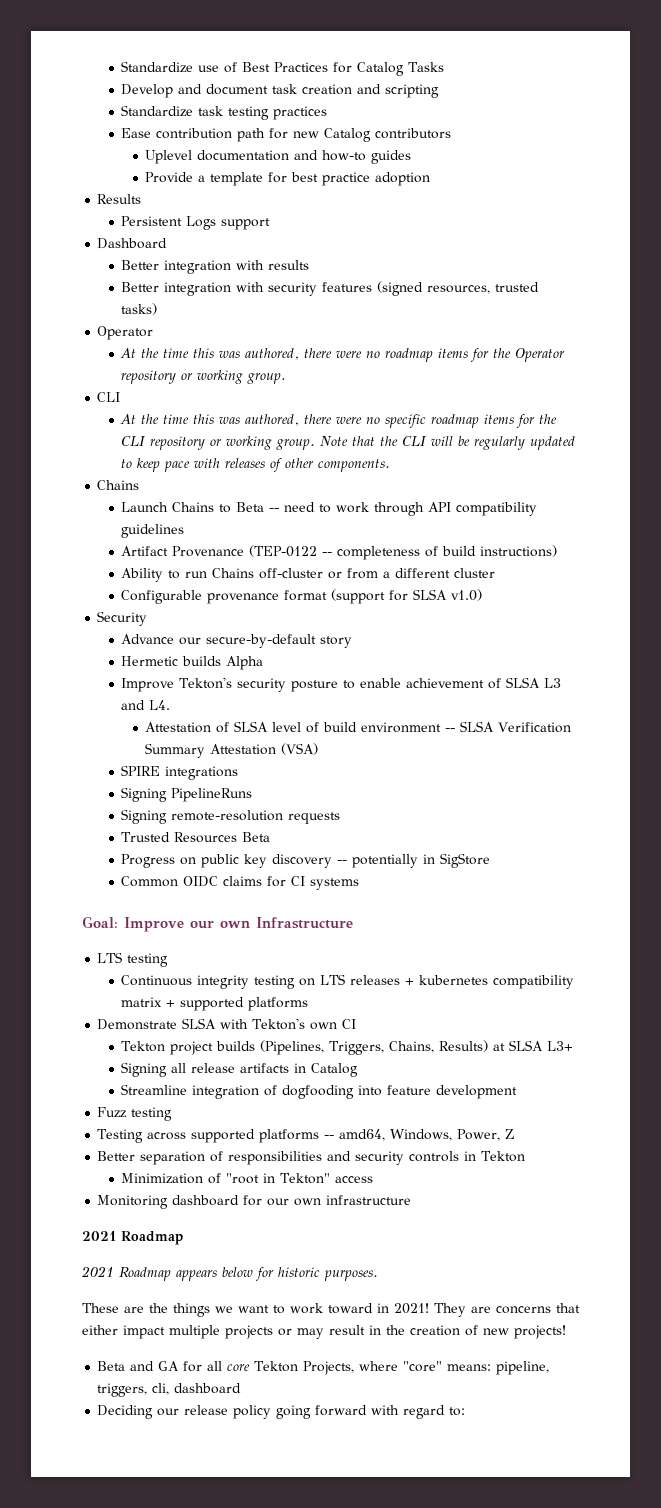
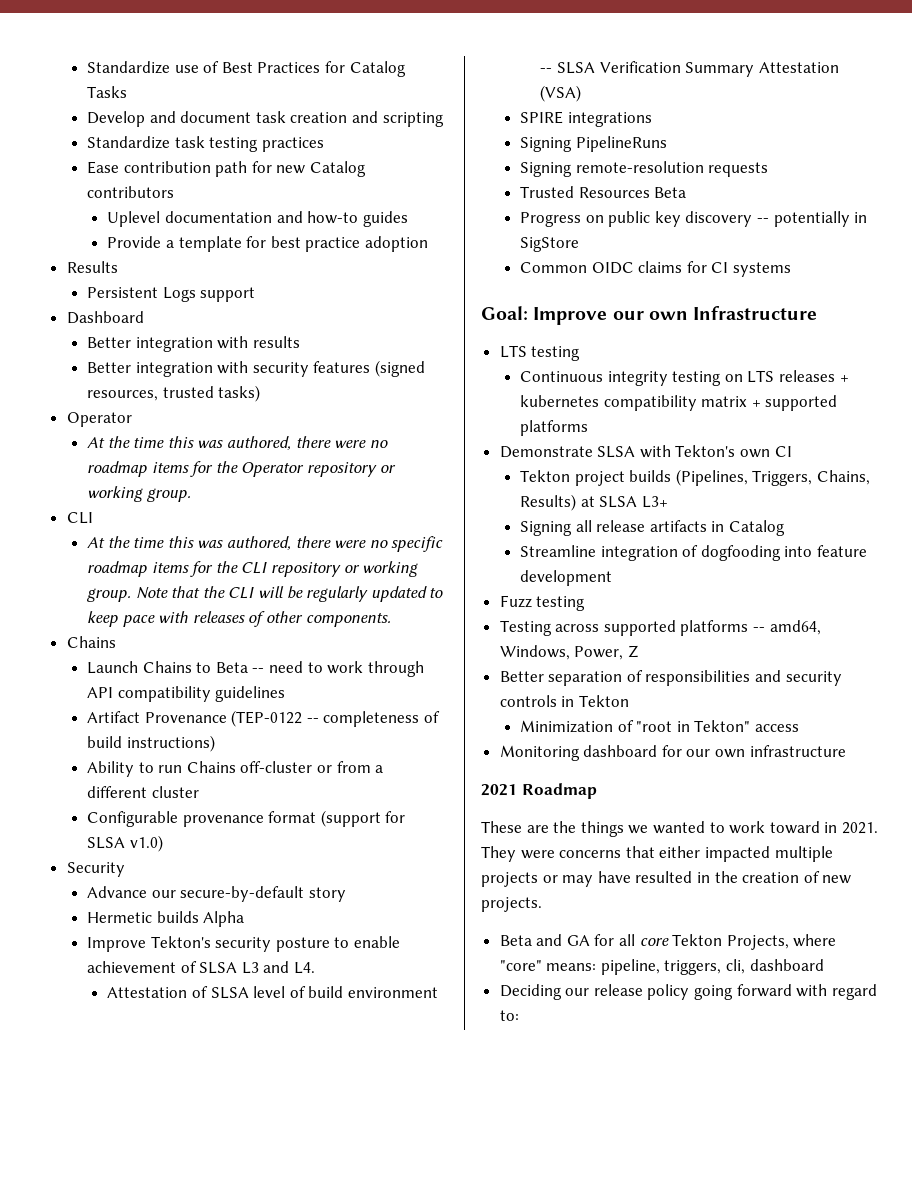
[81,1266,378,1281] // 2021 Roadmap appears below for historic purposes. -> (597, 791) none
[238,1305,269,1313] want -> [652,821,705,834] wanted
[394,1303,491,1317] 2021! They are -> [841,822,878,834] [481,846,555,862] 2021. They were
[123,1325,165,1339] impact -> [704,846,770,862] impacted
[329,1325,365,1335] result -> [597,871,693,883] have resulted
[514,1325,566,1339] projects! -> [481,897,542,912] projects.

